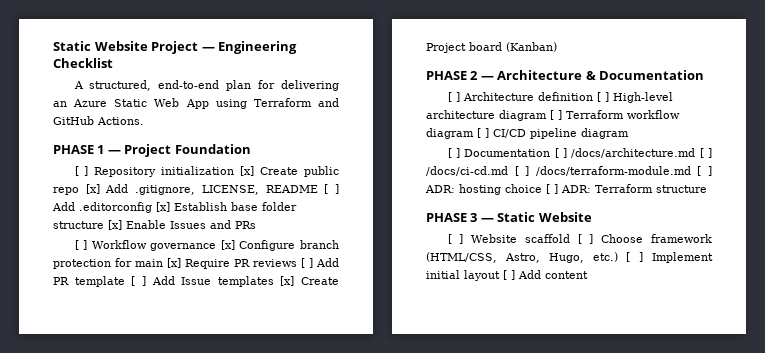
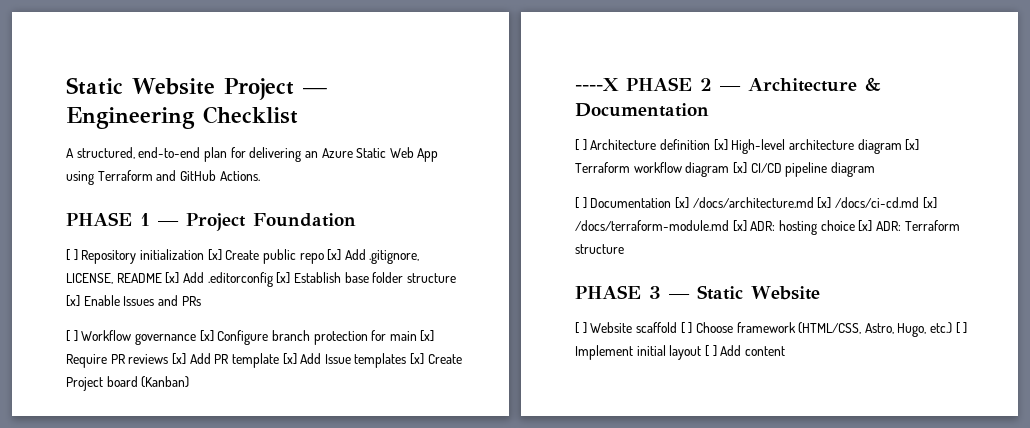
[324,184,339,194] [ ] -> [165,272,180,284] [x]
[301,258,313,268] [ ] -> [171,353,186,365] [x]
[131,276,146,286] [ ] -> [282,353,297,365] [x]
(557, 47) none -> [575,78,619,91] ----X
[596,92,609,102] [ ] -> [713,139,728,151] [x]
[550,110,562,120] [ ] -> [905,139,920,151] [x]
[477,128,489,138] [ ] -> [732,162,747,174] [x]
[554,148,712,158] [426,166,712,176] [ ] /docs/architecture.md [ ] /docs/ci-cd.md [ ] /docs/terraform-module.md [ ] -> [674,197,937,209] [575,220,747,232] [x] /docs/architecture.md [x] /docs/ci-cd.md [x] /docs/terraform-module.md [x]
[546,184,558,194] [ ] -> [858,220,873,232] [x]

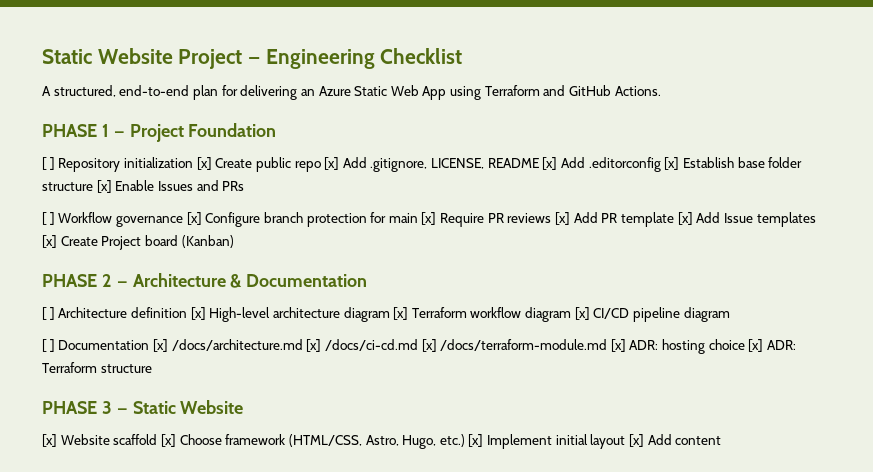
[575,78,619,91] ----X -> (234, 241) none
[575,322,693,334] [ ] Website scaffold [ ] -> [42,434,176,447] [x] Website scaffold [x]
[955,322,968,334] [ ] -> [468,434,484,447] [x]
[704,345,717,357] [ ] -> [629,434,645,447] [x]

